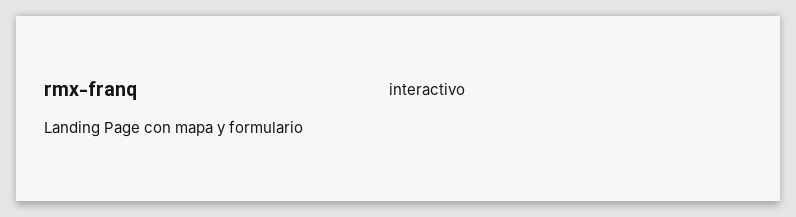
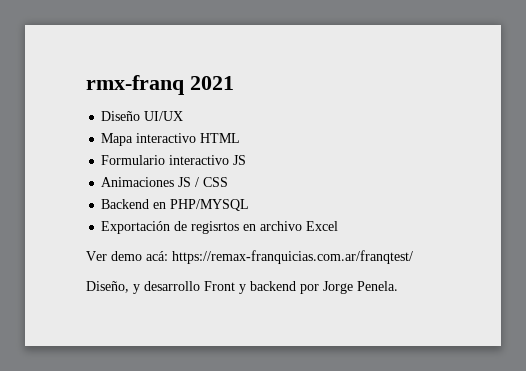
[44,120,304,137] [389,82,465,96] // Landing Page con mapa y formulario interactivo -> [190,76,234,90] [101,111,184,121] [101,133,241,146] [101,155,247,165] [101,177,229,187] [101,199,250,211] [101,221,339,234] [86,250,413,264] [86,281,398,294] 2021 // Diseño UI/UX // Mapa interactivo HTML // Formulario interactivo JS // Animaciones JS / CSS // Backend en PHP/MYSQL // Exportación de regisrtos en archivo Excel // Ver demo acá: https://remax-franquicias.com.ar/franqtest/ // Diseño, y desarrollo Front y backend por Jorge Penela.

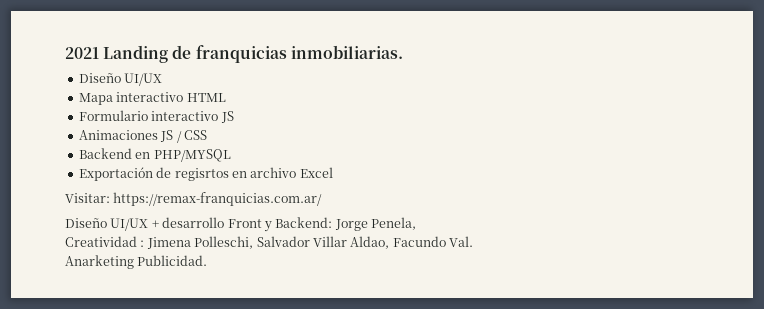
[86,75,185,95] rmx-franq -> (65, 53) none
(234, 83) none -> [103,45,403,63] Landing de franquicias inmobiliarias.
[86,250,413,264] [86,281,398,294] Ver demo acá: https://remax-franquicias.com.ar/franqtest/ // Diseño, y desarrollo Front y backend por Jorge Penela. -> [65,192,323,206] [65,217,416,232] [65,236,473,249] [65,255,208,269] Visitar: https://remax-franquicias.com.ar/ // Diseño UI/UX + desarrollo Front y Backend: Jorge Penela, // Creatividad : Jimena Polleschi, Salvador Villar Aldao, Facundo Val. // Anarketing Publicidad.

